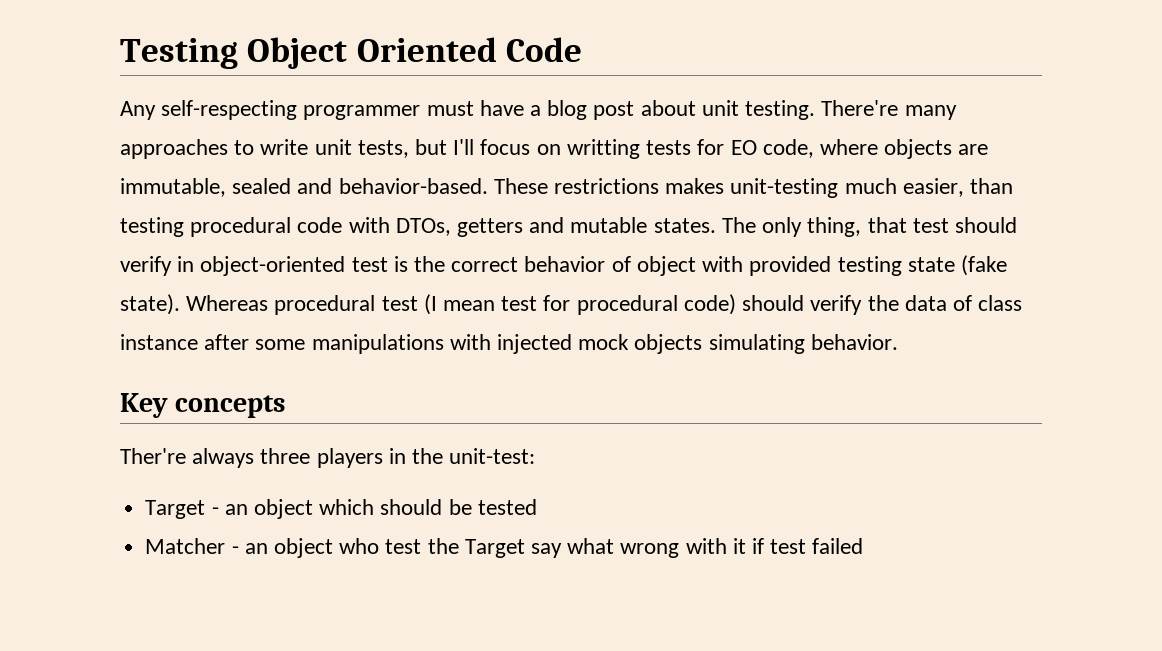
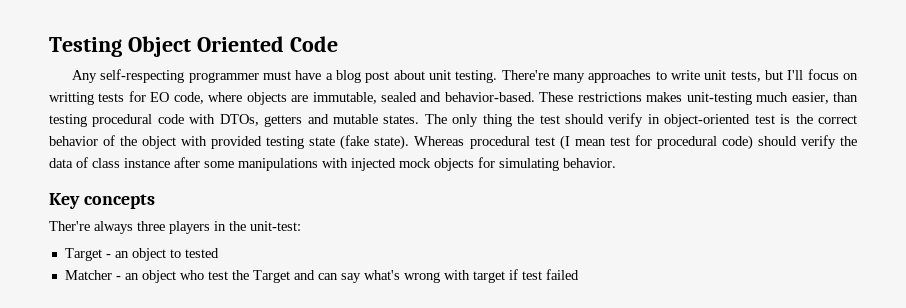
[807,217,907,237] thing, that -> [482,114,535,127] thing the
(631, 264) none -> [120,136,138,146] the
(703, 344) none -> [478,157,495,168] for
[319,499,472,515] which should be -> [169,249,181,258] to
[530,538,615,558] say what -> [293,270,400,283] and can say what's
[732,538,746,554] it -> [472,271,505,283] target

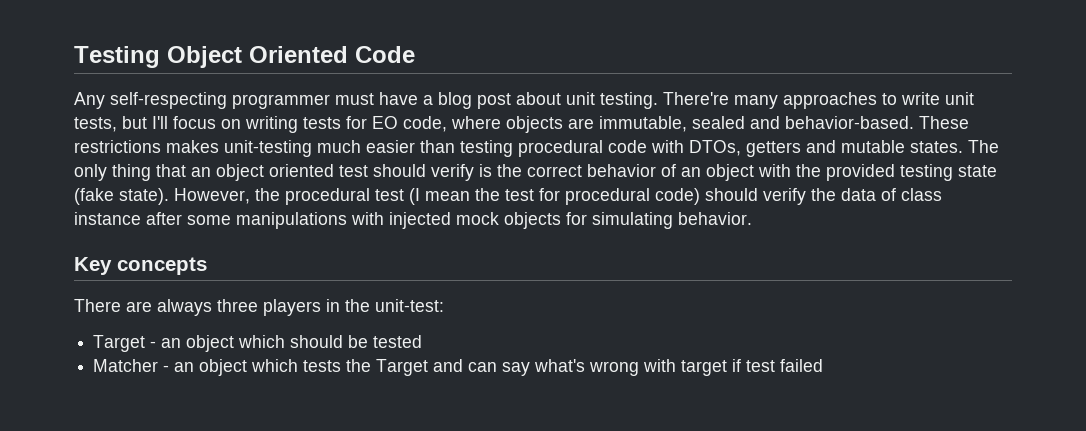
[49,92,94,105] writting -> [245,116,298,133] writing
[791,92,829,104] easier, -> [366,140,415,153] easier
[517,113,775,127] the test should verify in object-oriented test -> [156,164,474,181] that an object oriented test should verify
[120,136,138,146] the -> [681,167,701,177] an
(208, 141) none -> [796,164,821,177] the
[414,136,465,146] Whereas -> [174,188,280,204] However, the
(606, 142) none -> [475,188,500,201] the
[49,221,90,231] Ther're -> [74,299,152,312] There are
[169,249,181,258] to -> [238,335,369,348] which should be
[179,270,228,280] who test -> [251,359,342,372] which tests

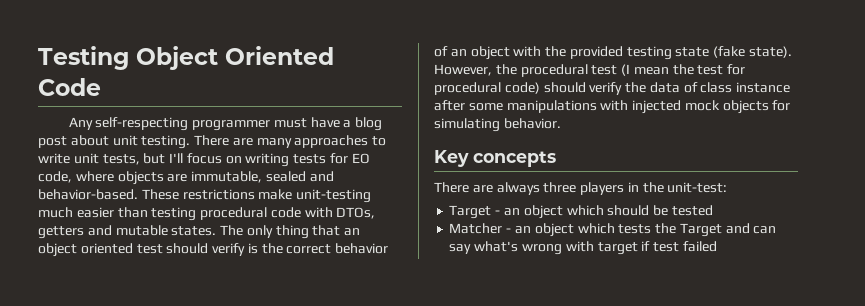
[663,92,729,105] There're -> [194,135,253,146] There are
[166,140,219,153] makes -> [258,189,293,200] make

